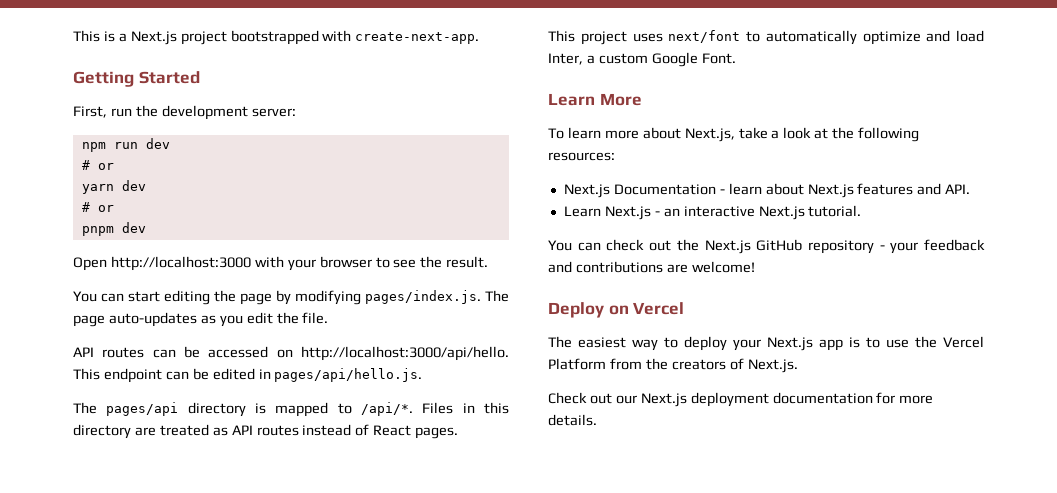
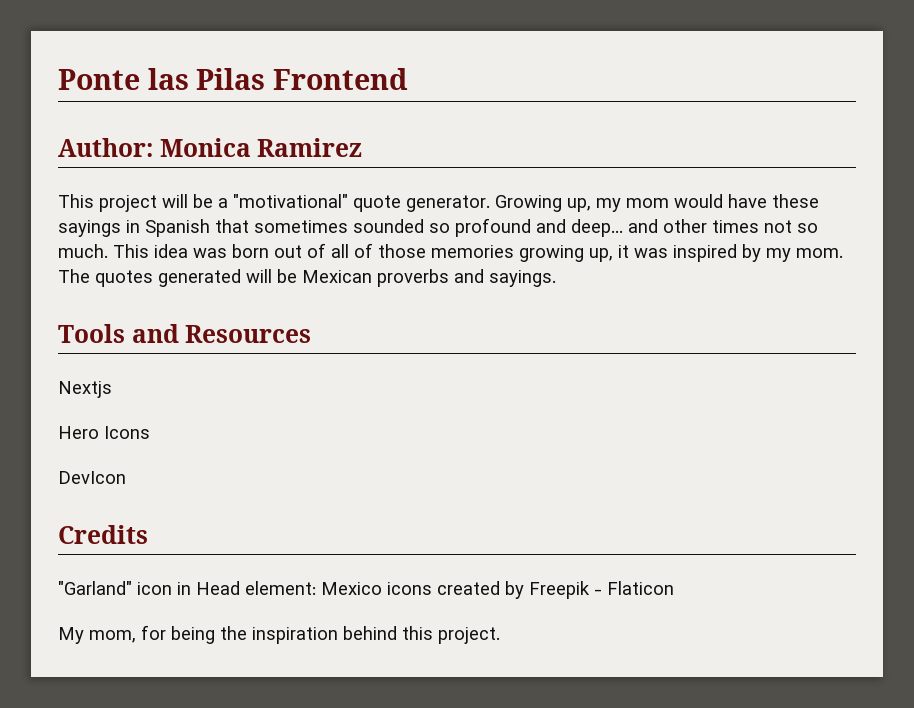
[73,30,480,45] [73,71,200,87] [73,105,296,120] [81,138,170,152] [81,160,114,170] [81,180,146,194] [81,202,114,212] [81,222,146,236] [73,256,489,271] [73,290,509,305] [73,312,329,327] [73,346,509,361] [73,368,423,383] [73,402,509,417] [73,424,459,439] [548,30,984,45] [548,52,736,67] [548,93,642,106] [548,127,920,142] [548,152,615,161] [563,183,971,198] [563,205,862,220] [548,239,985,254] [548,261,755,273] [548,302,685,318] [548,336,984,351] [548,358,798,373] [548,392,934,407] [548,414,597,426] This is a Next.js project bootstrapped with create-next-app. // Getting Started // First, run the development server: // npm run dev // # or // yarn dev // # or // pnpm dev // Open http://localhost:3000 with your browser to see the result. // You can start editing the page by modifying pages/index.js. The page auto-updates as you edit the file. // API routes can be accessed on http://localhost:3000/api/hello. This endpoint can be edited in pages/api/hello.js. // The pages/api directory is mapped to /api/*. Files in this directory are treated as API routes instead of React pages. // This project uses next/font to automatically optimize and load Inter, a custom Google Font. // Learn More // To learn more about Next.js, take a look at the following resources: // Next.js Documentation - learn about Next.js features and API. // Learn Next.js - an interactive Next.js tutorial. // You can check out the Next.js GitHub repository - your feedback and contributions are welcome! // Deploy on Vercel // The easiest way to deploy your Next.js app is to use the Vercel Platform from the creators of Next.js. // Check out our Next.js deployment documentation for more details. -> [58,68,409,90] [58,138,363,157] [58,194,819,212] [58,218,818,237] [58,243,843,262] [58,269,556,287] [58,324,312,343] [58,381,112,398] [58,426,150,439] [58,471,126,484] [58,525,148,544] [58,581,674,599] [58,625,500,644] Ponte las Pilas Frontend // Author: Monica Ramirez // This project will be a "motivational" quote generator. Growing up, my mom would have these sayings in Spanish that sometimes sounded so profound and deep... and other times not so much. This idea was born out of all of those memories growing up, it was inspired by my mom. The quotes generated will be Mexican proverbs and sayings. // Tools and Resources // Nextjs // Hero Icons // DevIcon // Credits // "Garland" icon in Head element: Mexico icons created by Freepik - Flaticon // My mom, for being the inspiration behind this project.

